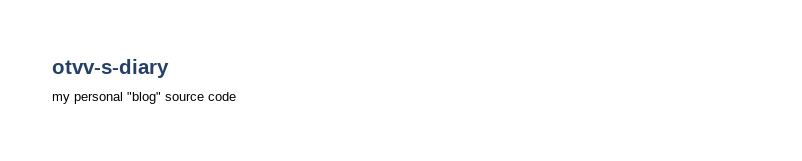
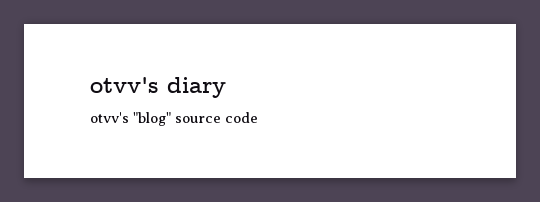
[52,59,169,78] [52,92,123,104] otvv-s-diary // my personal -> [90,77,226,98] [90,112,129,123] otvv's diary // otvv's

